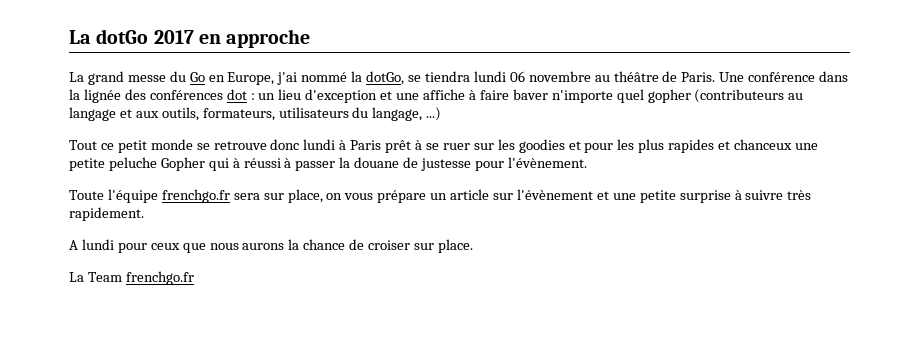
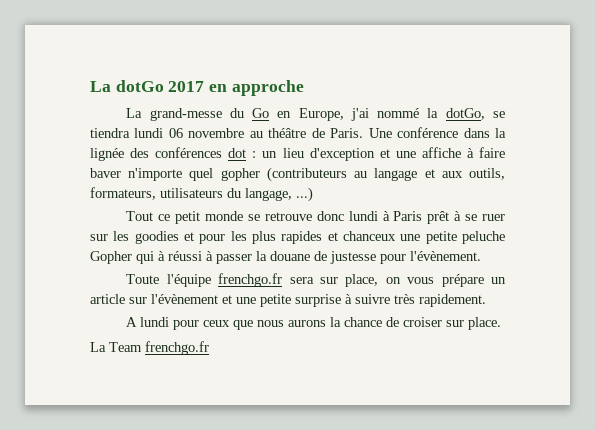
[87,71,166,85] grand messe -> [149,108,222,121] grand-messe

